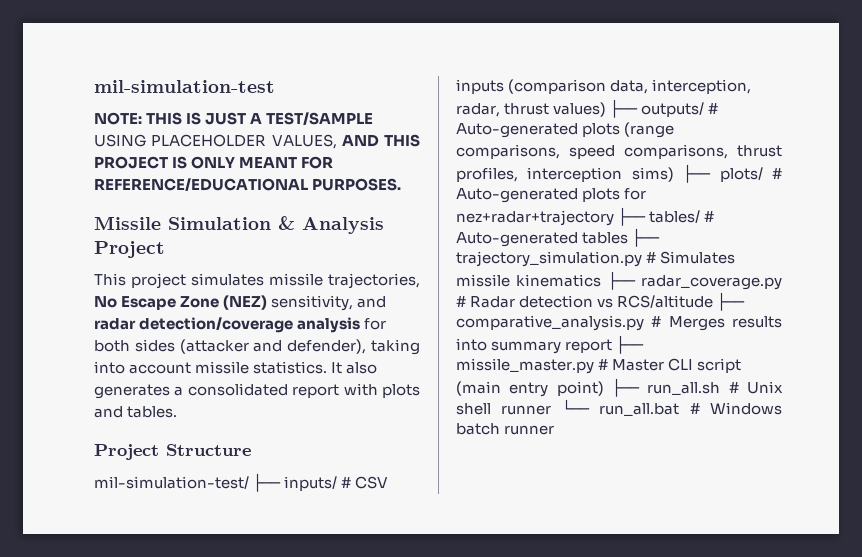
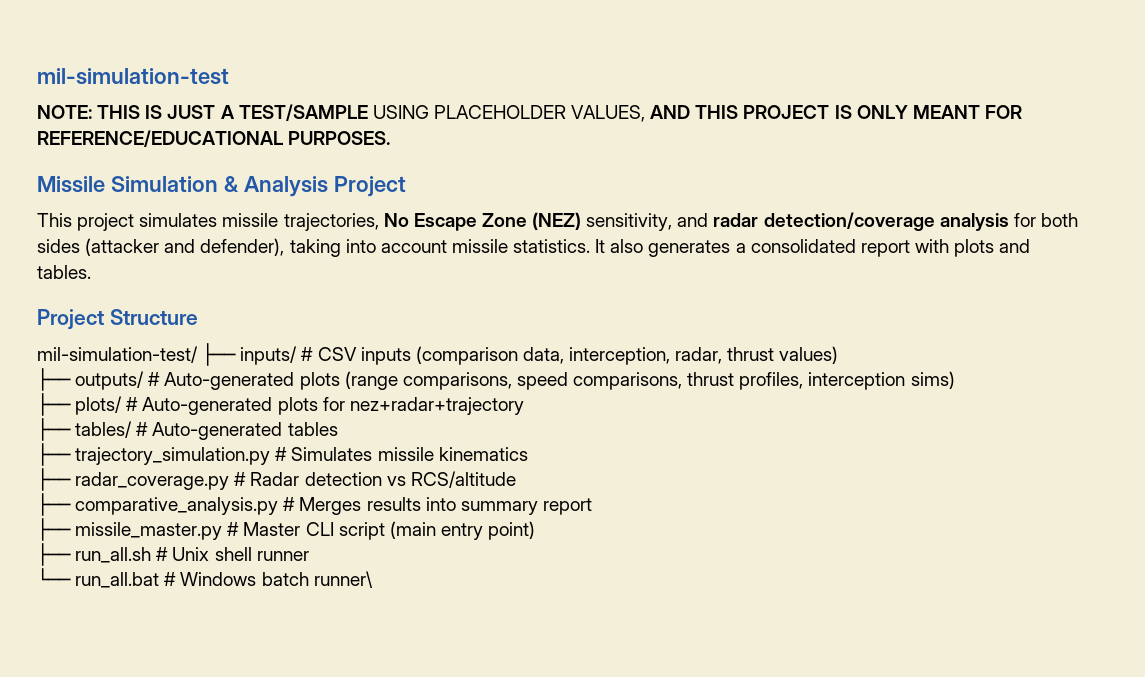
(607, 109) none -> (839, 355) //
(674, 174) none -> (955, 380) //
(614, 218) none -> (524, 406) //
(629, 238) none -> (338, 429) //
(602, 280) none -> (528, 454) //
(714, 301) none -> (516, 479) //
(613, 346) none -> (592, 506) //
(604, 388) none -> (536, 530) //
(552, 410) none -> (309, 556) //
[504,425,555,435] runner -> [313,571,373,588] runner\

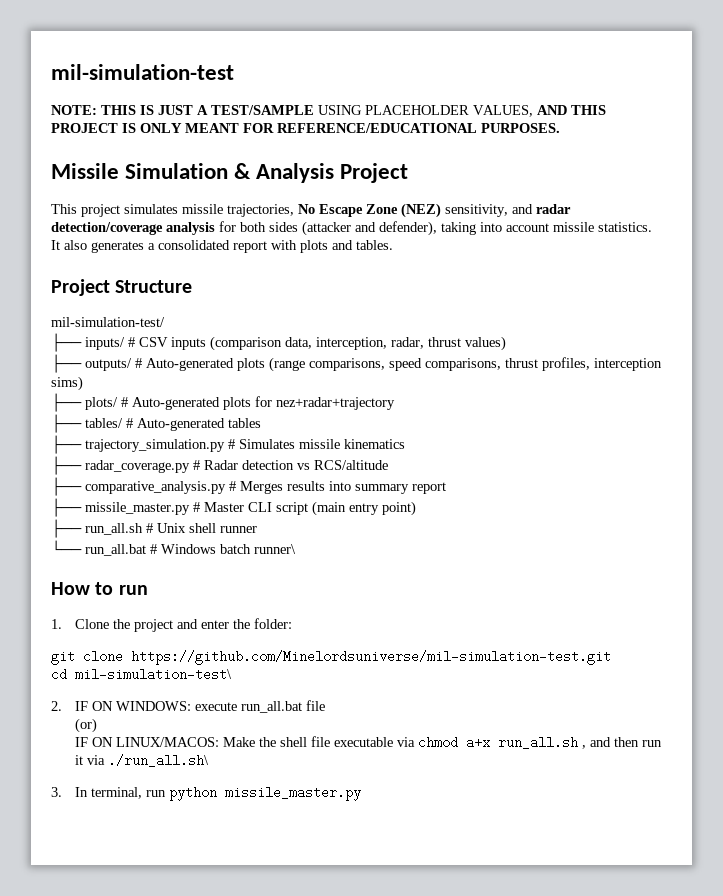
(198, 354) none -> (165, 322) //
(373, 579) none -> [51,582,148,595] [51,618,292,632] [51,650,611,665] [51,668,232,681] [51,700,325,713] [74,718,97,733] [74,736,662,749] [74,754,209,767] [51,786,361,801] // How to run // 1. Clone the project and enter the folder: // git clone https://github.com/Minelordsuniverse/mil-simulation-test.git // cd mil-simulation-test\ // 2. IF ON WINDOWS: execute run_all.bat file // (or) // IF ON LINUX/MACOS: Make the shell file executable via chmod a+x run_all.sh , and then run it via ./run_all.sh\ // 3. In terminal, run python missile_master.py

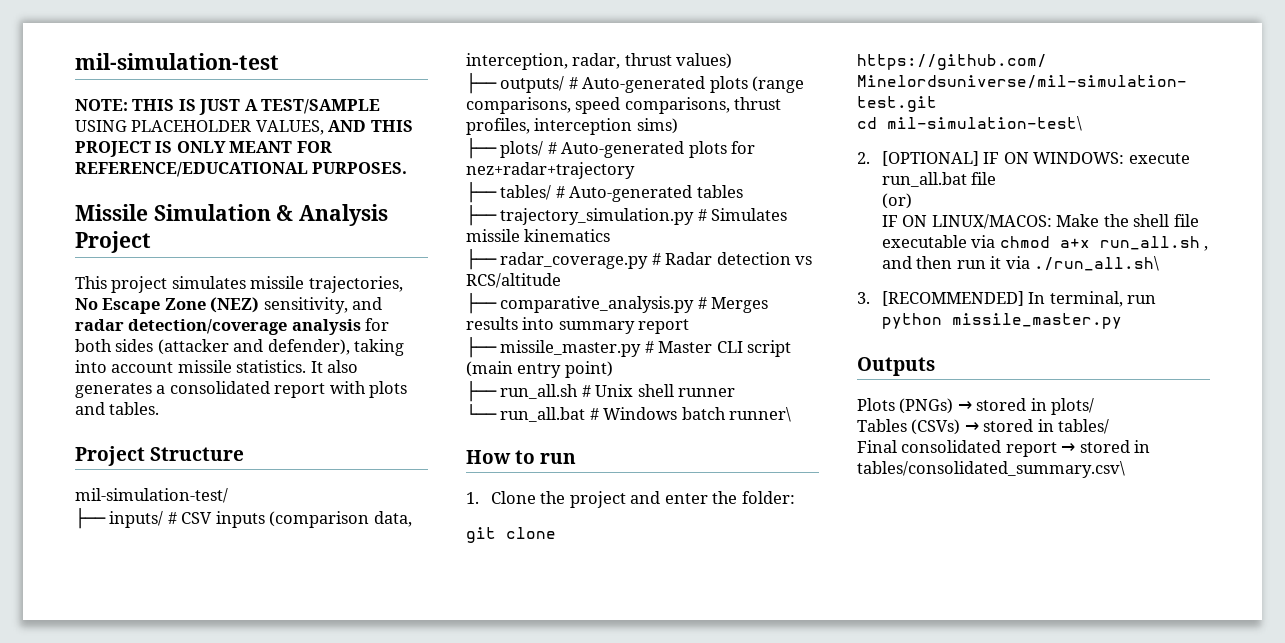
(62, 706) none -> [881,151,979,166] [OPTIONAL]
(62, 792) none -> [881,291,1024,306] [RECOMMENDED]
(361, 793) none -> [857,357,935,376] [857,398,1095,415] [857,419,1110,435] [857,440,1151,457] [857,461,1125,478] // Outputs // Plots (PNGs) → stored in plots/ // Tables (CSVs) → stored in tables/ // Final consolidated report → stored in tables/consolidated_summary.csv\

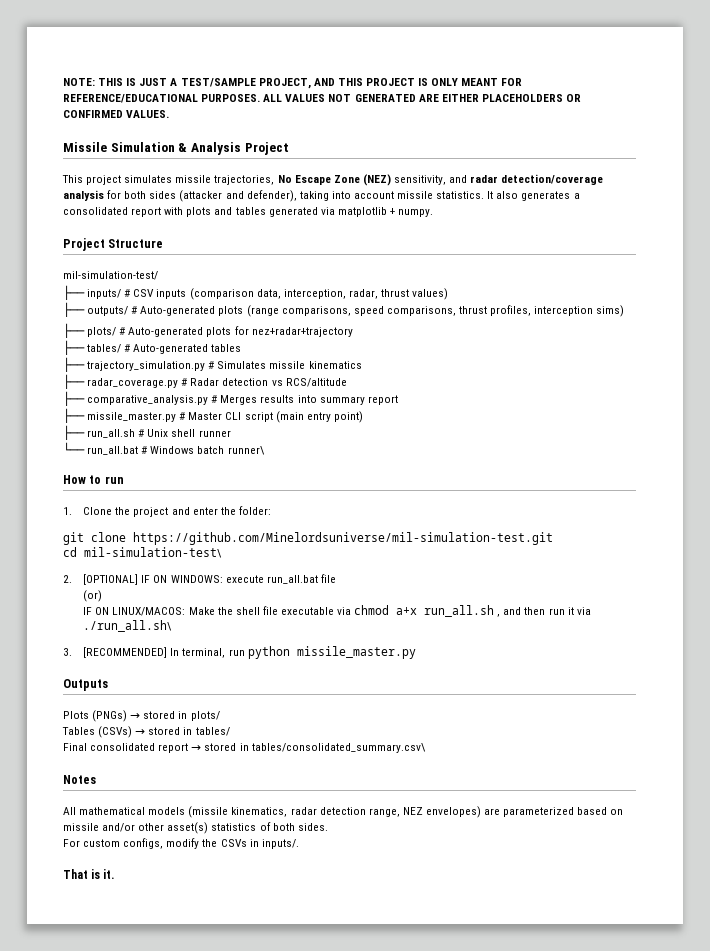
[75,53,279,70] mil-simulation-test // -> (63, 82) none
[75,120,324,135] USING PLACEHOLDER VALUES, -> [258,78,311,89] PROJECT,
(408, 168) none -> [263,94,581,102] [63,110,170,118] ALL VALUES NOT GENERATED ARE EITHER PLACEHOLDERS OR CONFIRMED VALUES.
[109,402,160,415] tables. -> [235,207,434,217] tables generated via matplotlib + numpy.
(1125, 469) none -> [63,775,96,784] [63,806,624,818] [63,822,328,834] [63,838,299,849] [63,869,116,879] // Notes // All mathematical models (missile kinematics, radar detection range, NEZ envelopes) are parameterized based on missile and/or other asset(s) statistics of both sides. // For custom configs, modify the CSVs in inputs/. // That is it.

